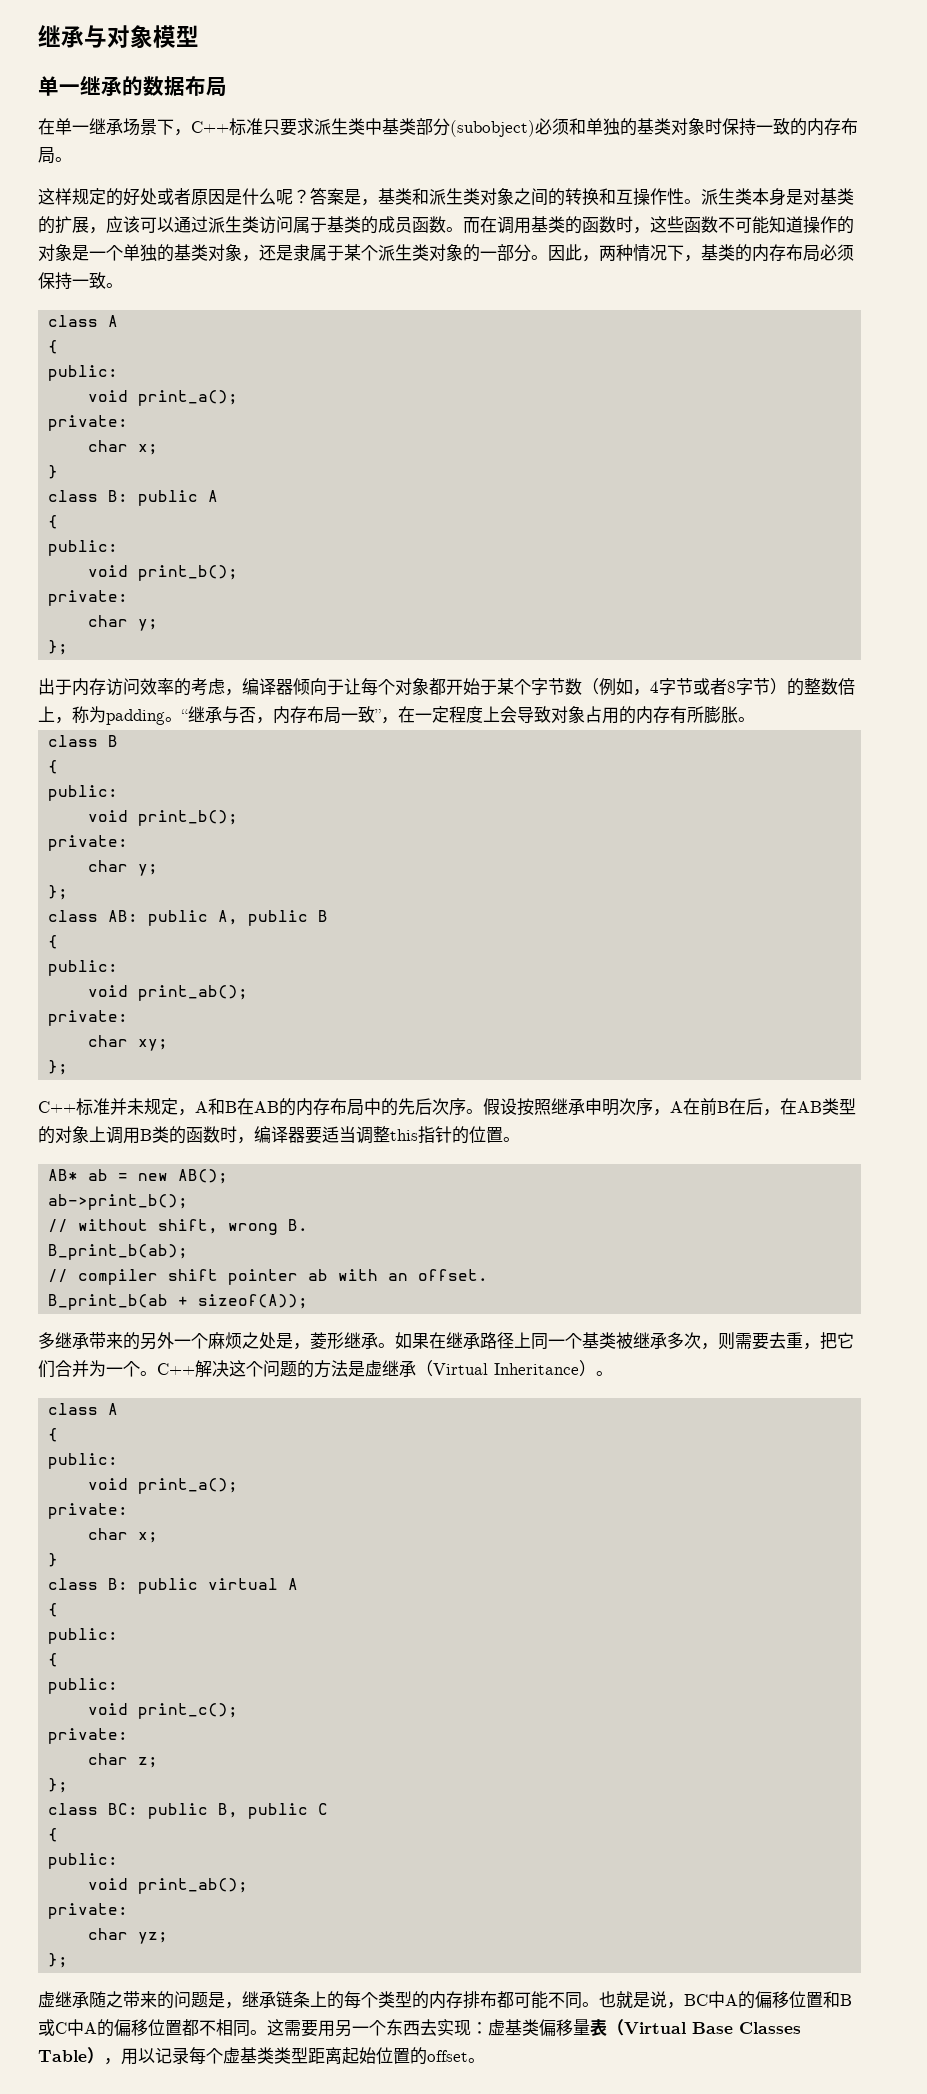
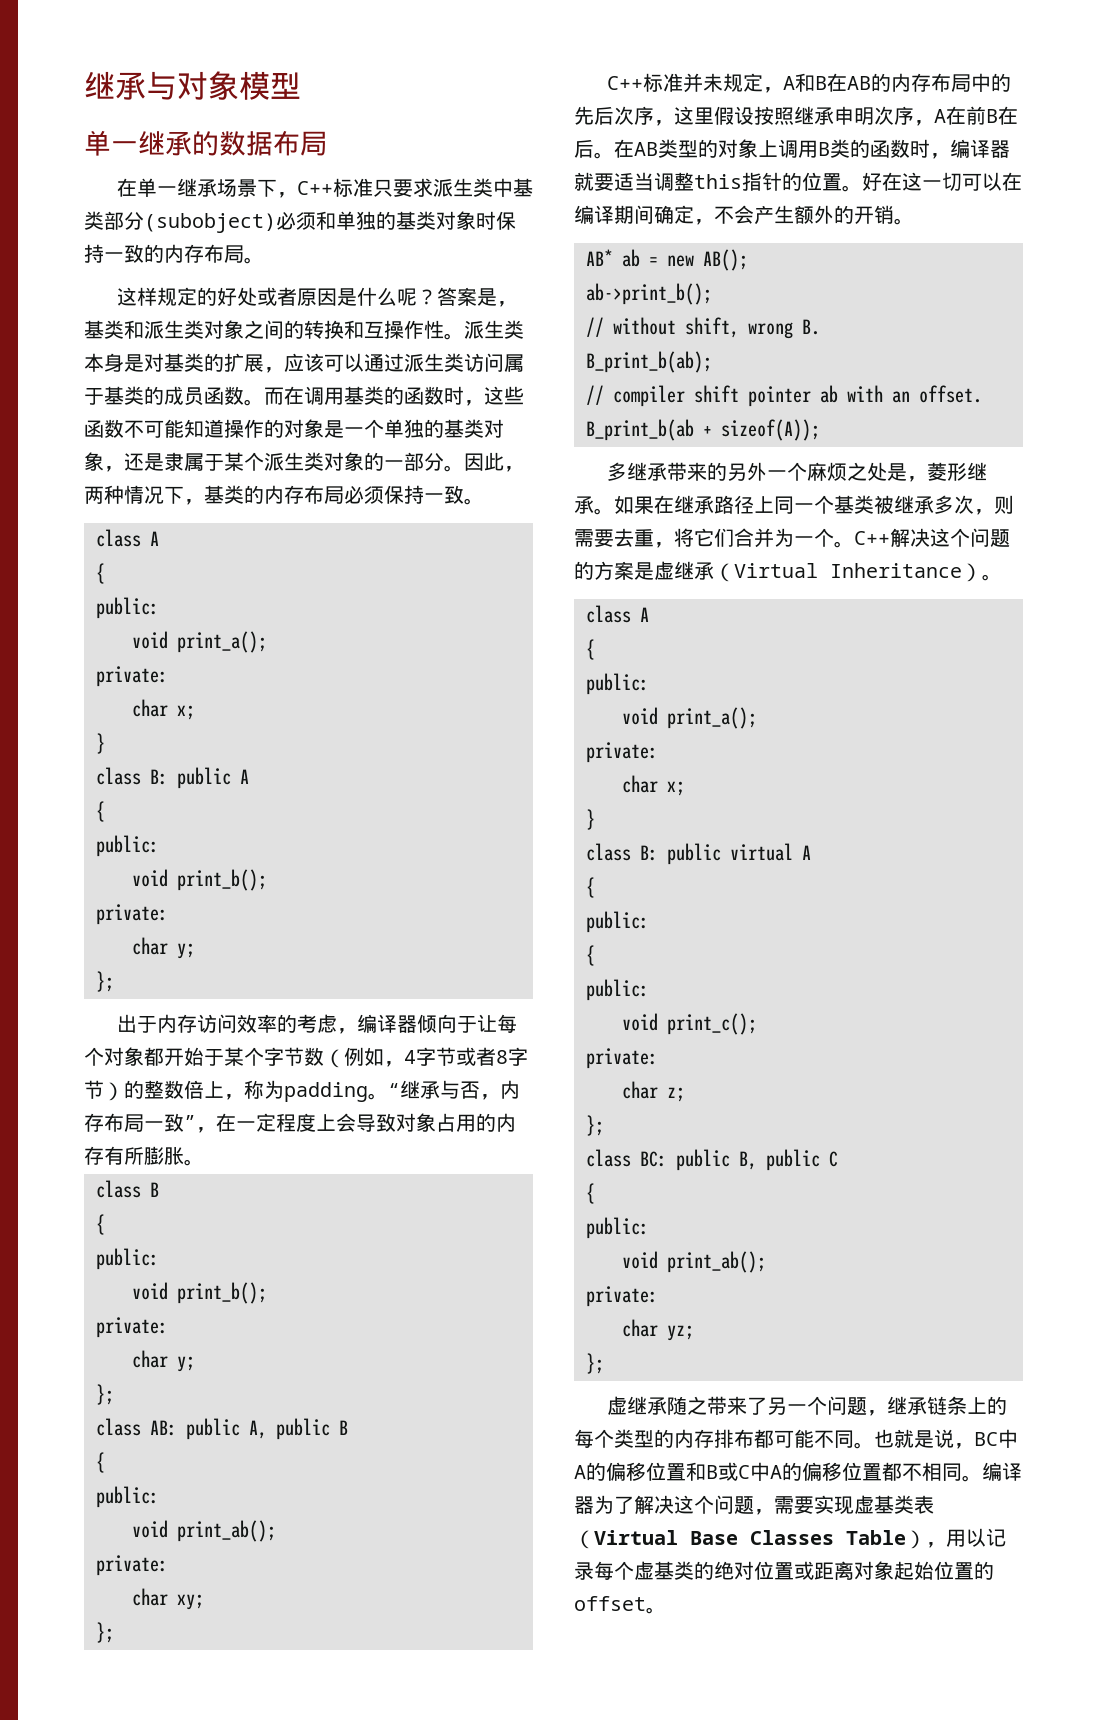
[466,1109,483,1114] 。 -> [654,106,714,126] ，这里
[763,1109,780,1116] ， -> [594,152,614,159] 。
(305, 1135) none -> [574,172,594,191] 就
(520, 1139) none -> [862,172,1022,191] [574,205,914,225] 好在这一切可以在编译期间确定，不会产生额外的开销。
[820,1332,837,1350] 把 -> [674,528,694,547] 将
[331,1360,348,1377] 法 -> [614,561,634,580] 案
[157,1991,225,2009] 的问题是 -> [746,1396,867,1415] 了另一个问题
[267,2019,590,2037] 这需要用另一个东西去实现：虚基类偏移量 -> [982,1462,1022,1481] [574,1495,914,1515] 编译器为了解决这个问题，需要实现虚基类
[274,2047,342,2064] 类型距离 -> [694,1561,894,1580] 的绝对位置或距离对象

